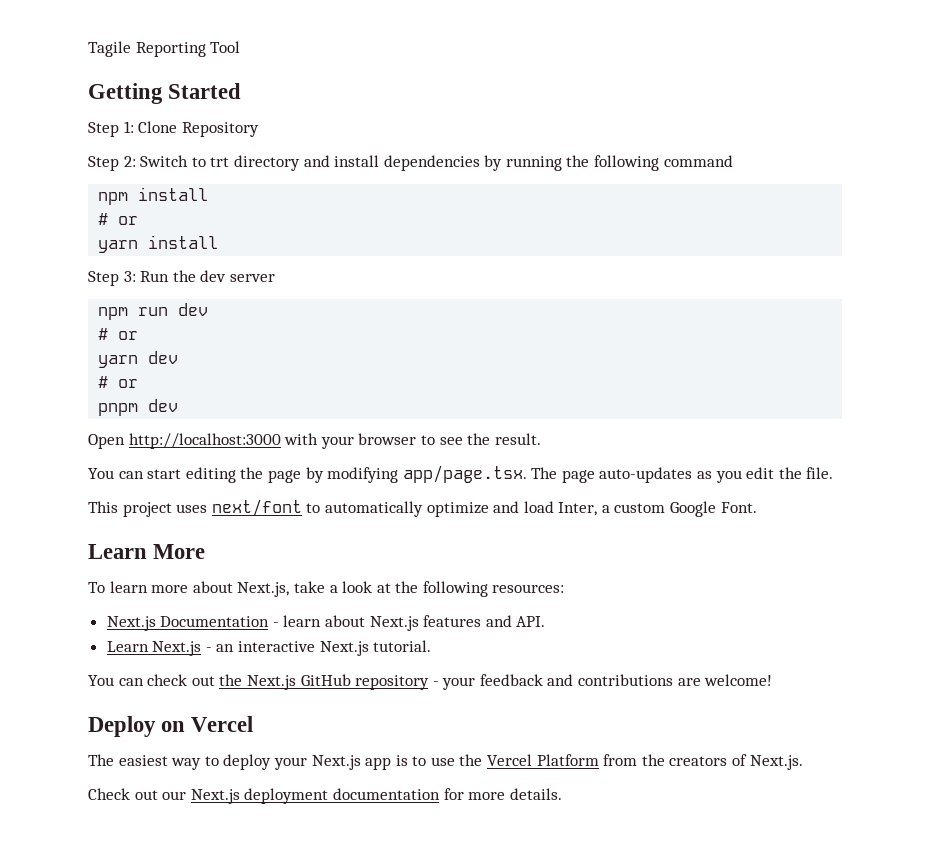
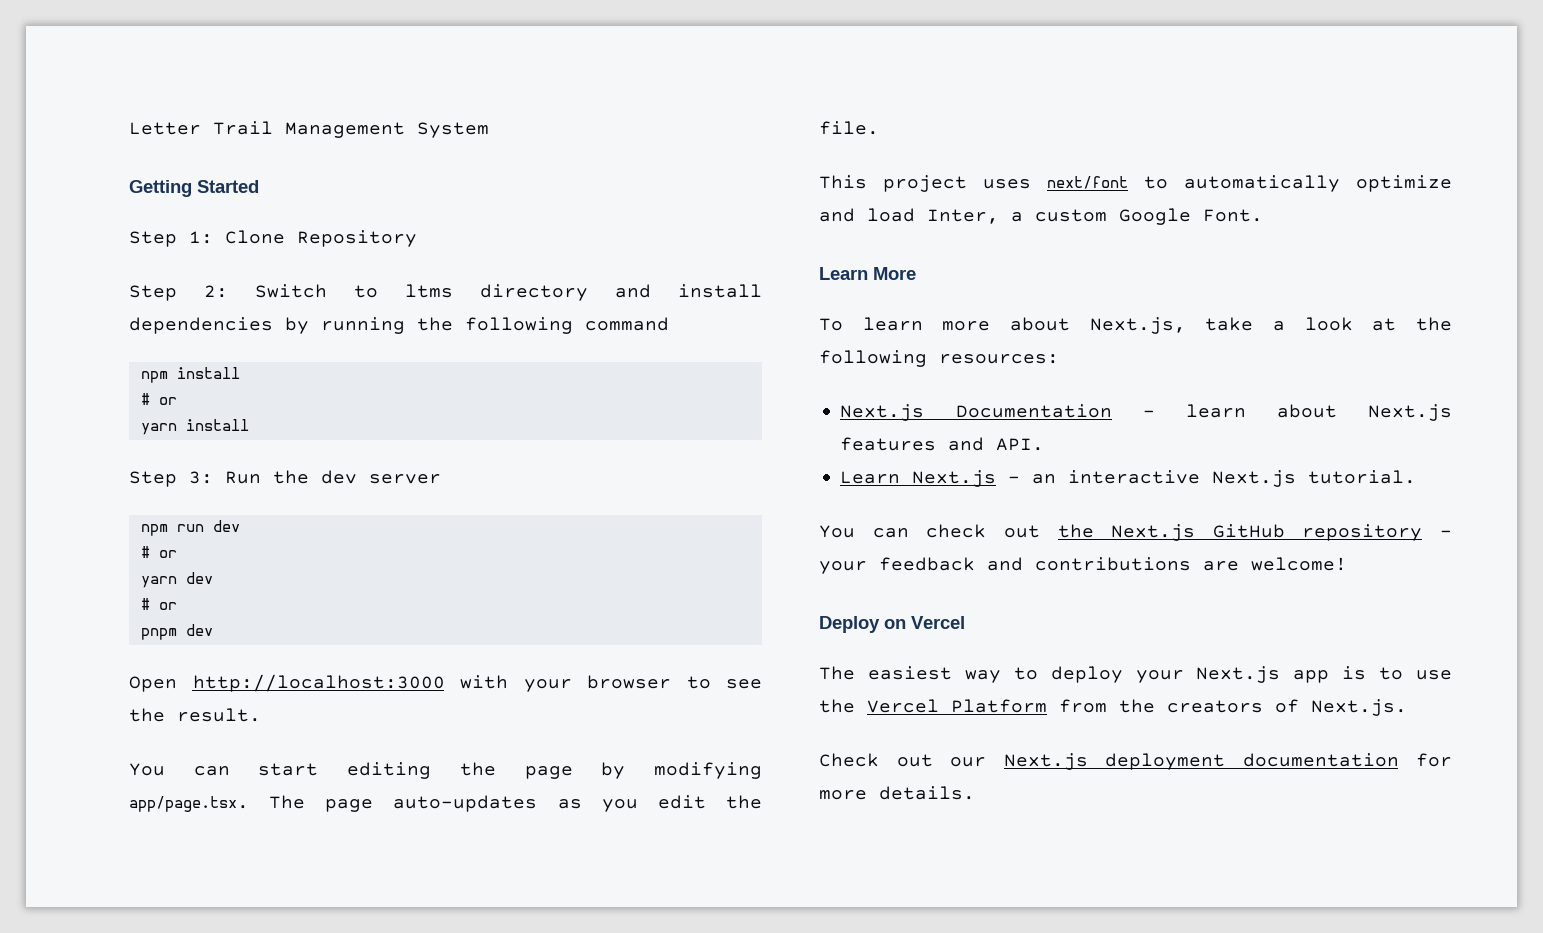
[88,41,241,57] Tagile Reporting Tool -> [129,121,489,138] Letter Trail Management System
[210,157,230,167] trt -> [405,284,453,298] ltms

